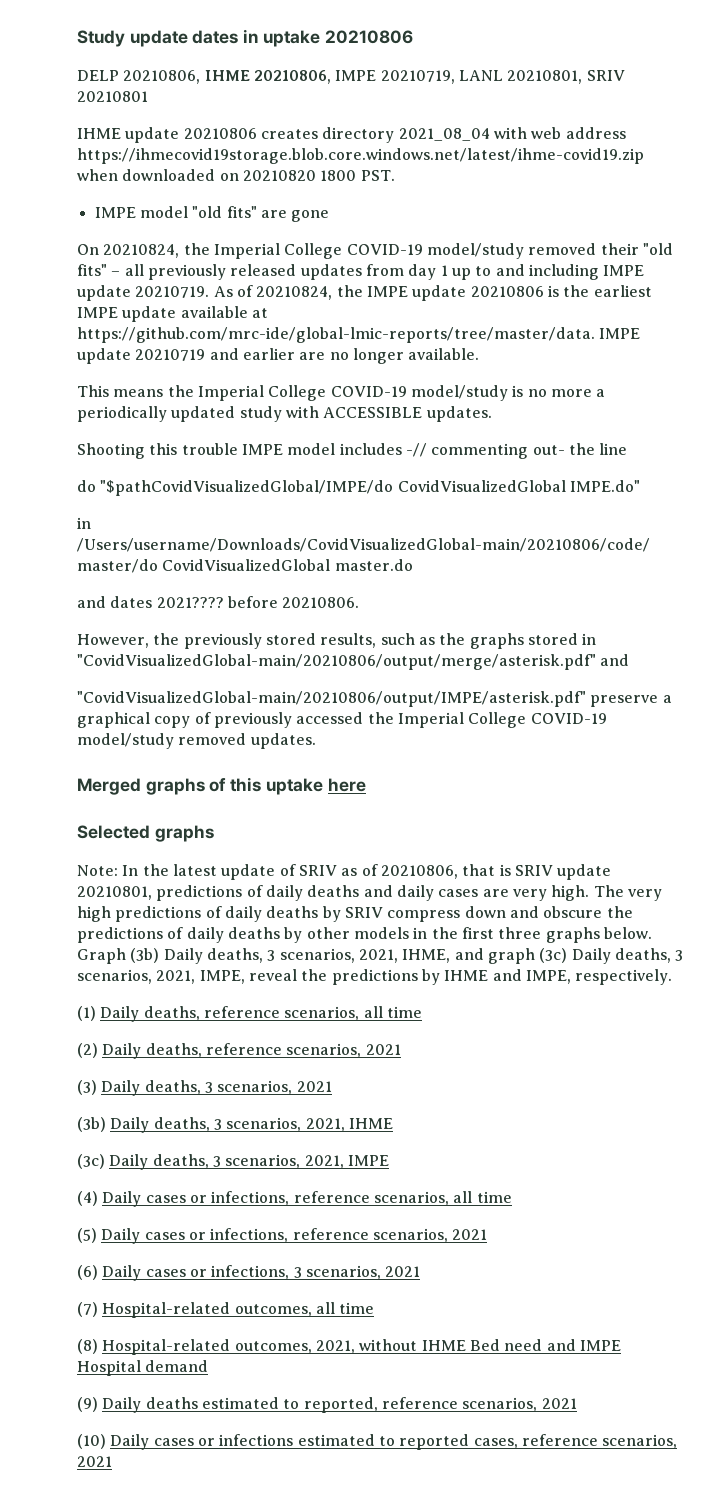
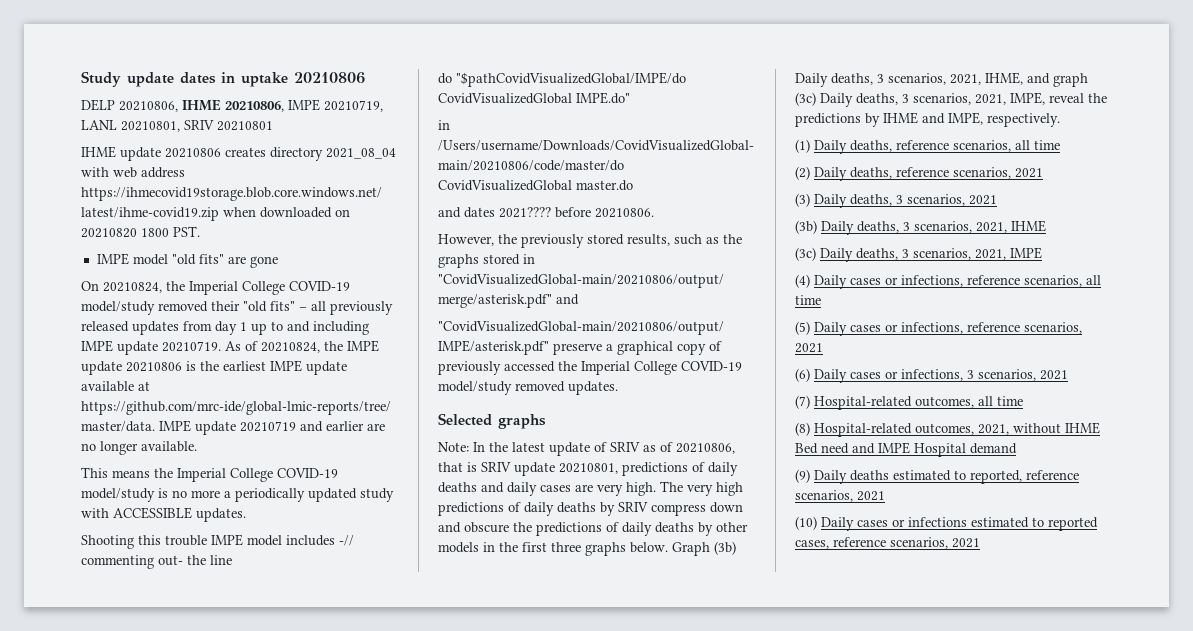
[77,777,366,795] // Merged graphs of this uptake here -> (618, 388) none

